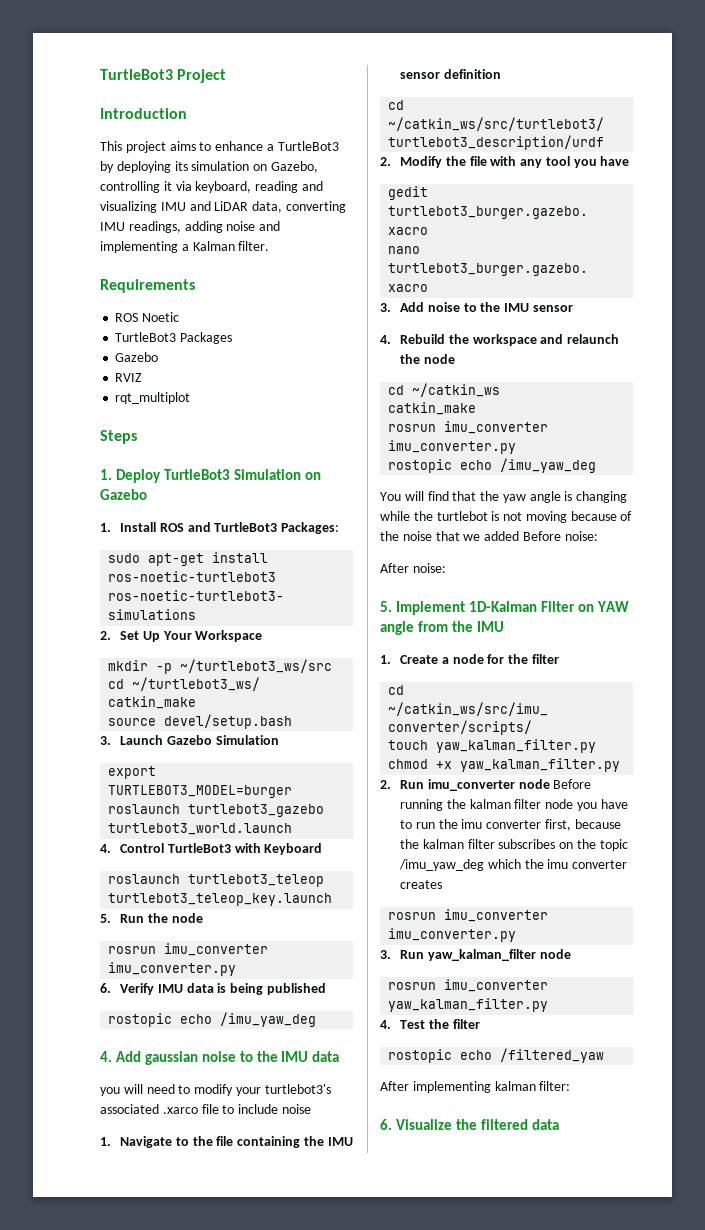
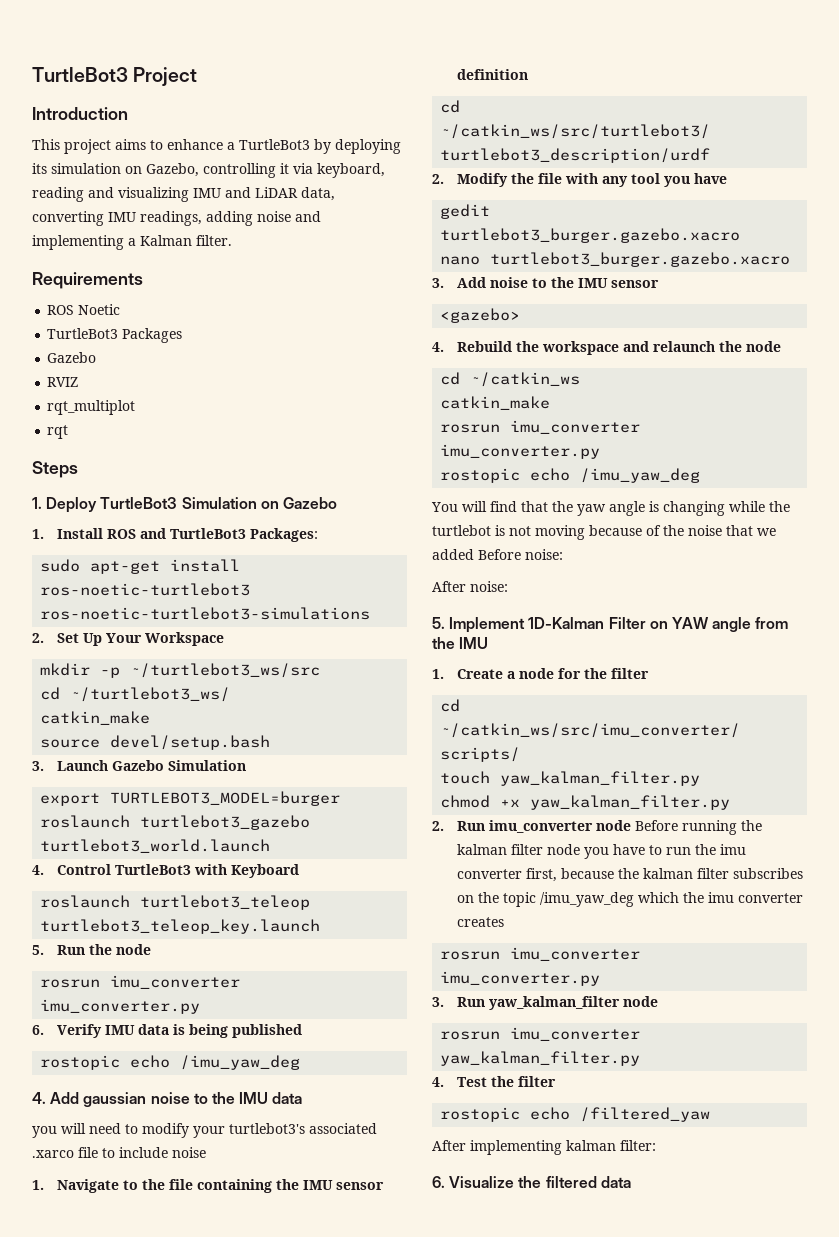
(191, 398) none -> [47,425,69,439] // rqt
(573, 308) none -> [440,308,521,323] // <gazebo>

